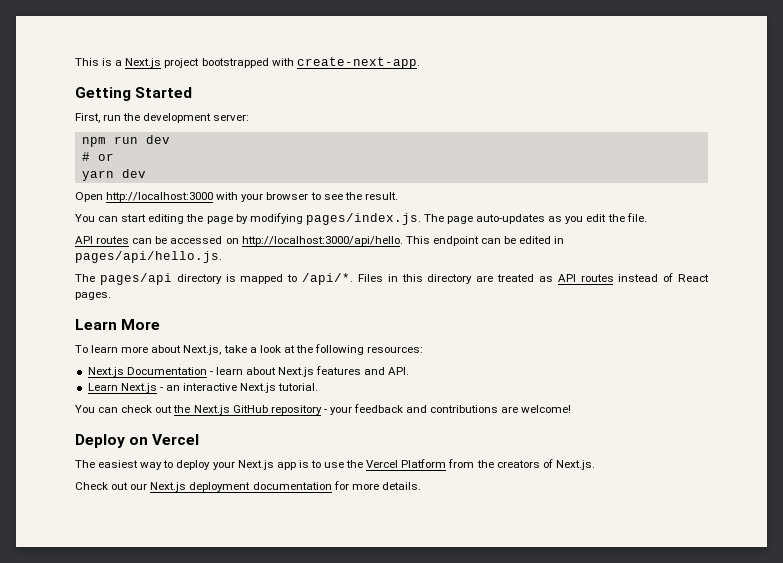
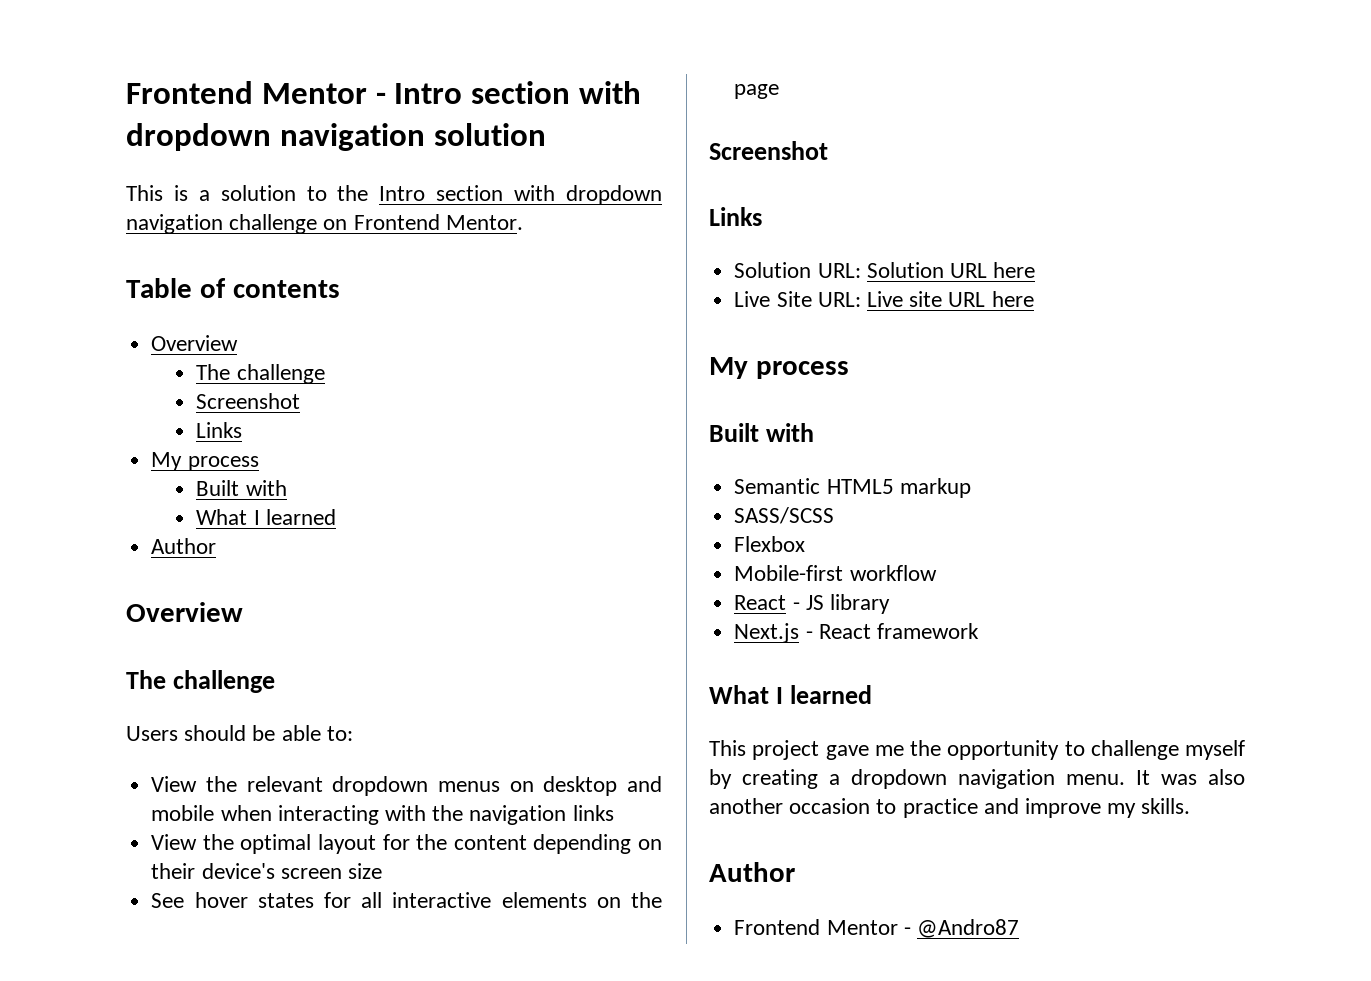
[75,57,420,69] [75,87,193,101] [75,113,250,123] [81,135,170,147] [81,152,114,161] [81,169,146,181] [75,192,398,202] [75,213,647,225] [75,236,565,246] [75,251,222,263] [75,273,709,285] [75,292,111,300] [75,319,161,330] [75,344,424,355] [87,366,410,377] [87,383,319,393] [75,404,572,415] [75,434,200,448] [75,459,595,470] [75,481,421,492] This is a Next.js project bootstrapped with create-next-app. // Getting Started // First, run the development server: // npm run dev // # or // yarn dev // Open http://localhost:3000 with your browser to see the result. // You can start editing the page by modifying pages/index.js. The page auto-updates as you edit the file. // API routes can be accessed on http://localhost:3000/api/hello. This endpoint can be edited in pages/api/hello.js. // The pages/api directory is mapped to /api/*. Files in this directory are treated as API routes instead of React pages. // Learn More // To learn more about Next.js, take a look at the following resources: // Next.js Documentation - learn about Next.js features and API. // Learn Next.js - an interactive Next.js tutorial. // You can check out the Next.js GitHub repository - your feedback and contributions are welcome! // Deploy on Vercel // The easiest way to deploy your Next.js app is to use the Vercel Platform from the creators of Next.js. // Check out our Next.js deployment documentation for more details. -> [126,81,641,104] [126,123,546,151] [126,185,662,205] [126,214,523,234] [126,278,340,298] [151,335,239,351] [196,364,325,384] [196,393,301,409] [196,422,243,438] [151,452,259,471] [196,480,287,496] [196,509,336,525] [151,538,217,554] [126,602,243,622] [126,670,276,693] [126,725,353,741] [151,776,662,796] [151,805,614,825] [151,834,662,854] [151,863,382,879] [151,892,662,908] [734,84,780,99] [709,141,828,160] [709,207,762,226] [734,262,1036,278] [734,291,1034,307] [709,357,849,379] [709,423,815,442] [734,478,971,498] [734,507,835,524] [734,536,806,552] [734,565,937,581] [734,594,890,614] [734,623,979,643] [709,685,873,704] [709,740,1245,760] [709,769,1245,789] [709,798,1191,818] [709,862,795,882] [734,919,1019,938] Frontend Mentor - Intro section with dropdown navigation solution // This is a solution to the Intro section with dropdown navigation challenge on Frontend Mentor. // Table of contents // Overview // The challenge // Screenshot // Links // My process // Built with // What I learned // Author // Overview // The challenge // Users should be able to: // View the relevant dropdown menus on desktop and mobile when interacting with the navigation links // View the optimal layout for the content depending on their device's screen size // See hover states for all interactive elements on the page // Screenshot // Links // Solution URL: Solution URL here // Live Site URL: Live site URL here // My process // Built with // Semantic HTML5 markup // SASS/SCSS // Flexbox // Mobile-first workflow // React - JS library // Next.js - React framework // What I learned // This project gave me the opportunity to challenge myself by creating a dropdown navigation menu. It was also another occasion to practice and improve my skills. // Author // Frontend Mentor - @Andro87

